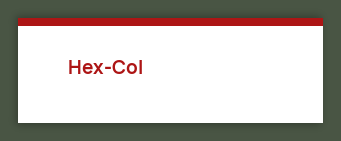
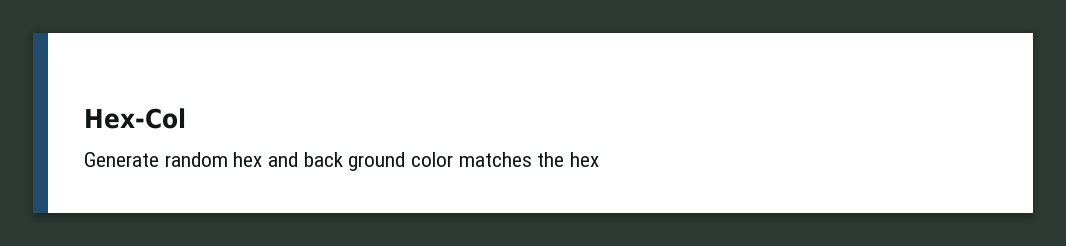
(143, 67) none -> [84,152,600,171] // Generate random hex and back ground color matches the hex

